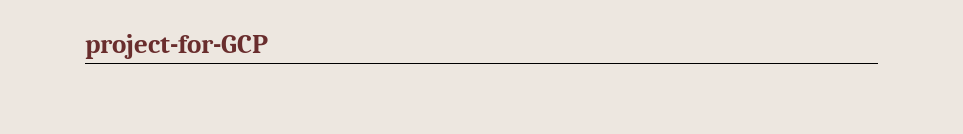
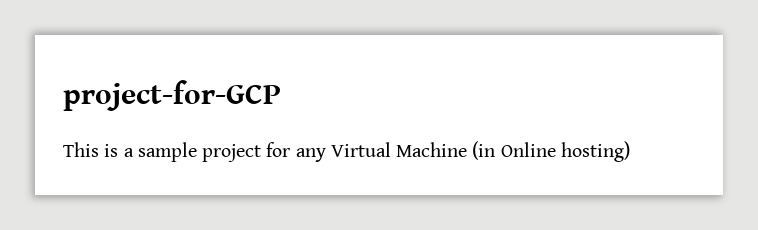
(268, 46) none -> [63,141,630,162] // This is a sample project for any Virtual Machine (in Online hosting)

